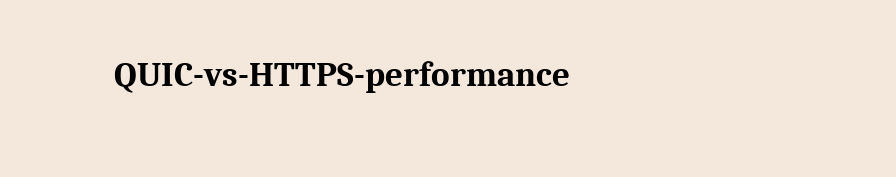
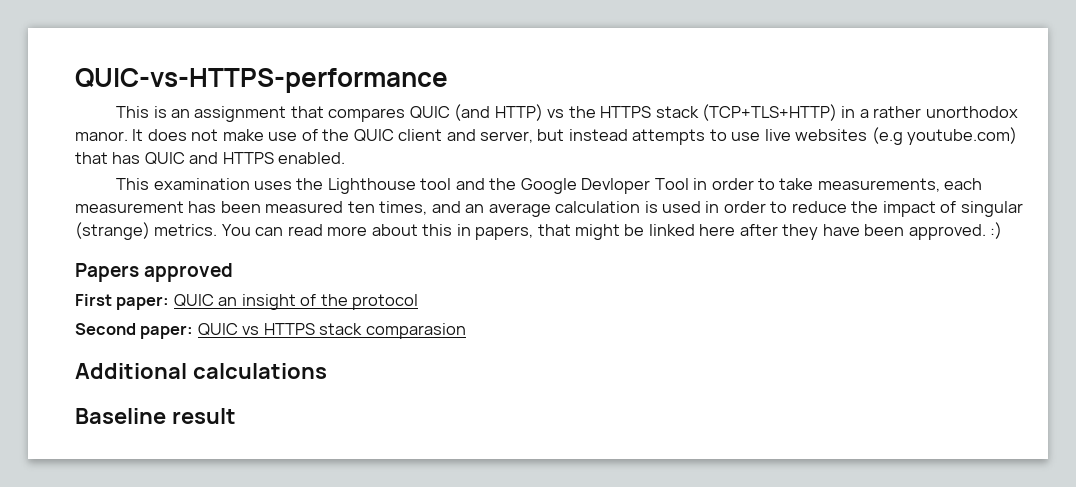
(570, 77) none -> [116,104,1018,122] [75,127,1018,145] [75,152,346,164] [116,178,983,194] [75,201,1023,217] [75,222,1003,240] [75,263,234,282] [75,294,419,310] [75,323,466,339] [75,363,327,379] [75,408,236,424] // This is an assignment that compares QUIC (and HTTP) vs the HTTPS stack (TCP+TLS+HTTP) in a rather unorthodox manor. It does not make use of the QUIC client and server, but instead attempts to use live websites (e.g youtube.com) that has QUIC and HTTPS enabled. // This examination uses the Lighthouse tool and the Google Devloper Tool in order to take measurements, each measurement has been measured ten times, and an average calculation is used in order to reduce the impact of singular (strange) metrics. You can read more about this in papers, that might be linked here after they have been approved. :) // Papers approved // First paper: QUIC an insight of the protocol // Second paper: QUIC vs HTTPS stack comparasion // Additional calculations // Baseline result

